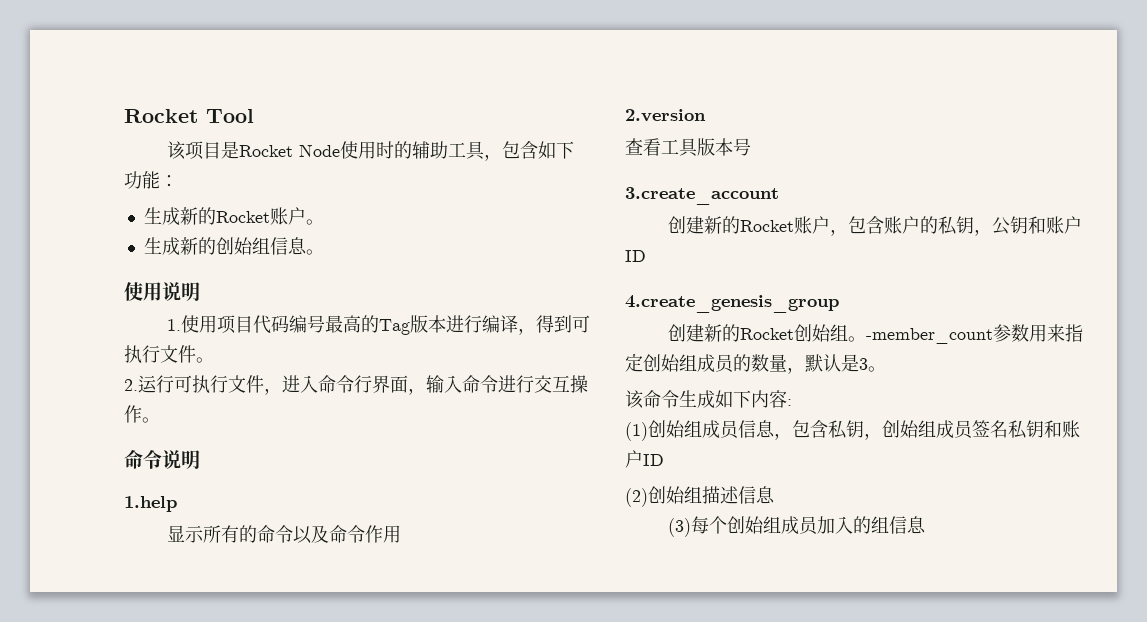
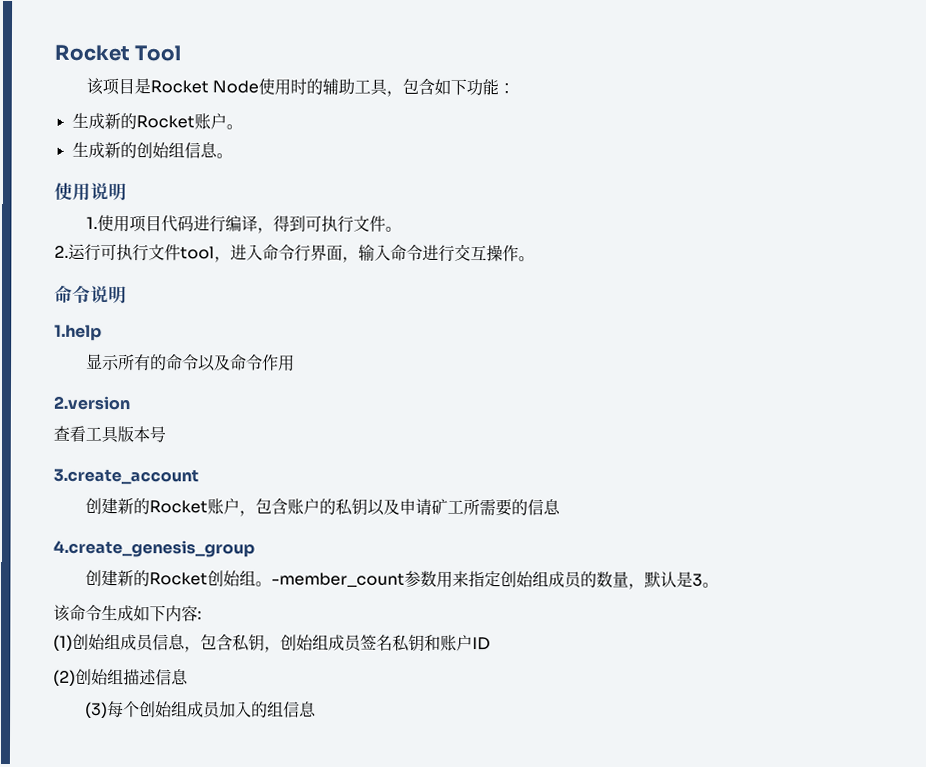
[288,315,446,335] 编号最高的Tag版本 -> (194, 223) none
(264, 384) none -> [180,246,215,260] tool
[973,216,1082,236] [625,250,646,262] ，公钥和账户ID -> [366,498,561,517] 以及申请矿工所需要的信息

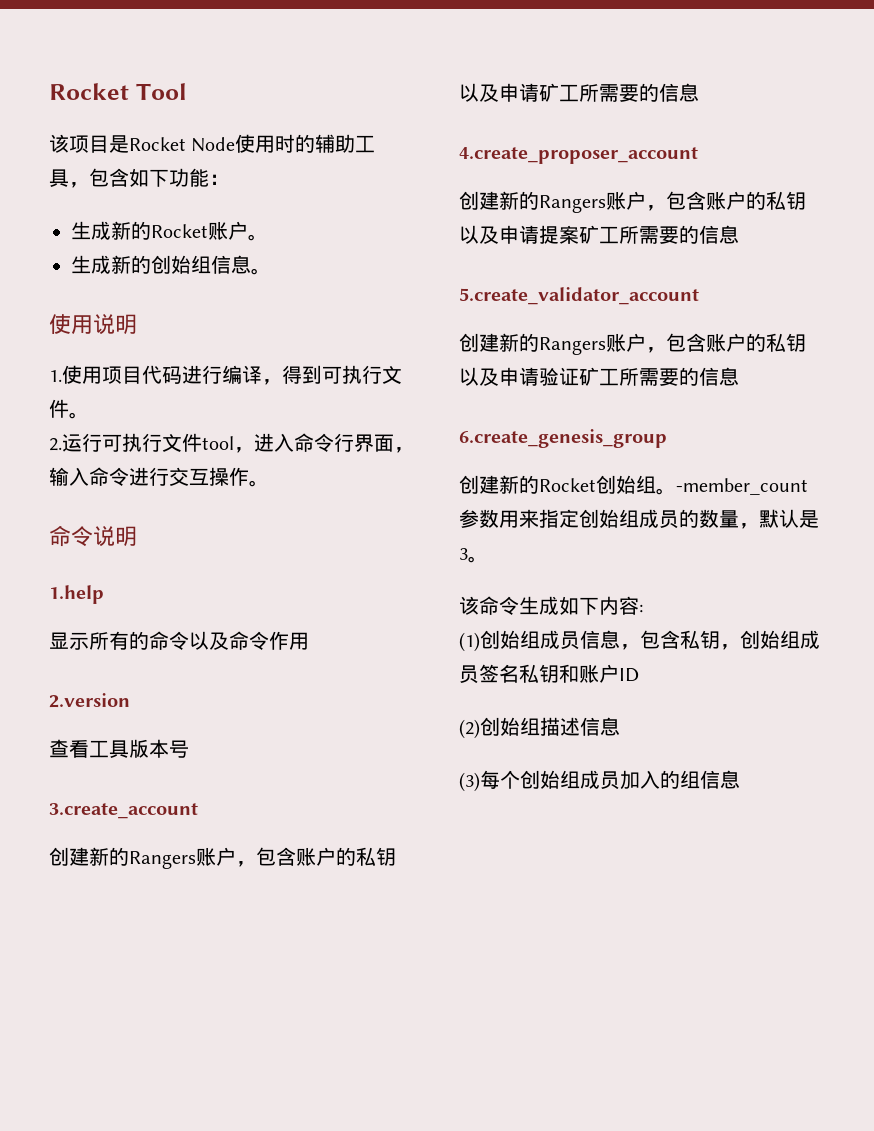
[148,500,208,514] Rocket -> [129,851,196,869] Rangers
[53,539,255,558] 4.create_genesis_group -> [459,147,698,164] [459,191,806,213] [459,225,739,244] [459,287,699,305] [459,333,806,355] [459,367,739,386] [459,429,667,448] 4.create_proposer_account // 创建新的Rangers账户，包含账户的私钥以及申请提案矿工所需要的信息 // 5.create_validator_account // 创建新的Rangers账户，包含账户的私钥以及申请验证矿工所需要的信息 // 6.create_genesis_group

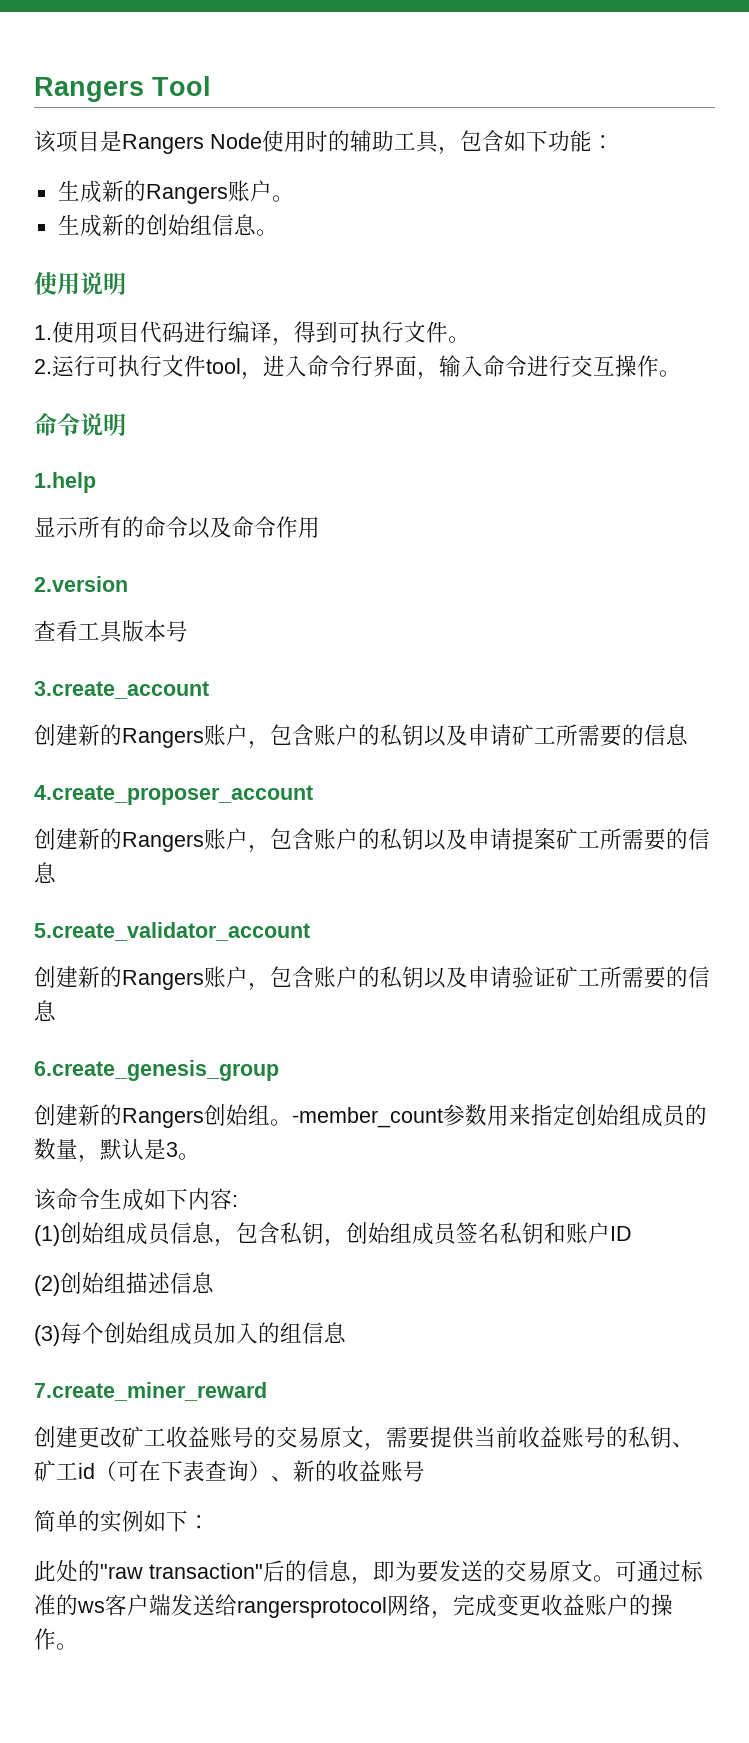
[49,83,129,100] Rocket -> [34,77,144,102] Rangers
[129,137,186,151] Rocket -> [122,134,204,154] Rangers
[151,224,208,238] Rocket -> [145,184,228,204] Rangers
[539,478,596,492] Rocket -> [122,1108,204,1128] Rangers
(740, 779) none -> [34,1382,267,1401] [34,1426,694,1451] [34,1460,425,1482] [34,1510,210,1533] [34,1560,704,1585] [34,1594,673,1619] [34,1628,78,1650] // 7.create_miner_reward // 创建更改矿工收益账号的交易原文，需要提供当前收益账号的私钥、矿工id（可在下表查询）、新的收益账号 // 简单的实例如下： // 此处的"raw transaction"后的信息，即为要发送的交易原文。可通过标准的ws客户端发送给rangersprotocol网络，完成变更收益账户的操作。

